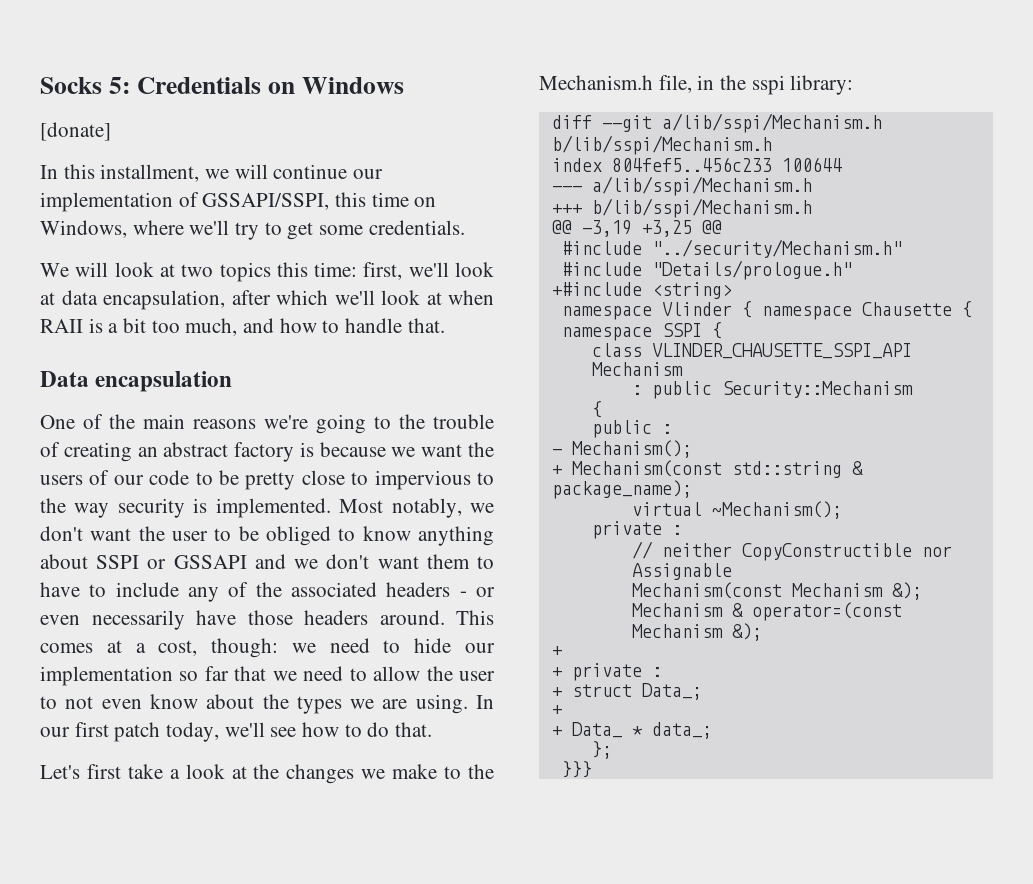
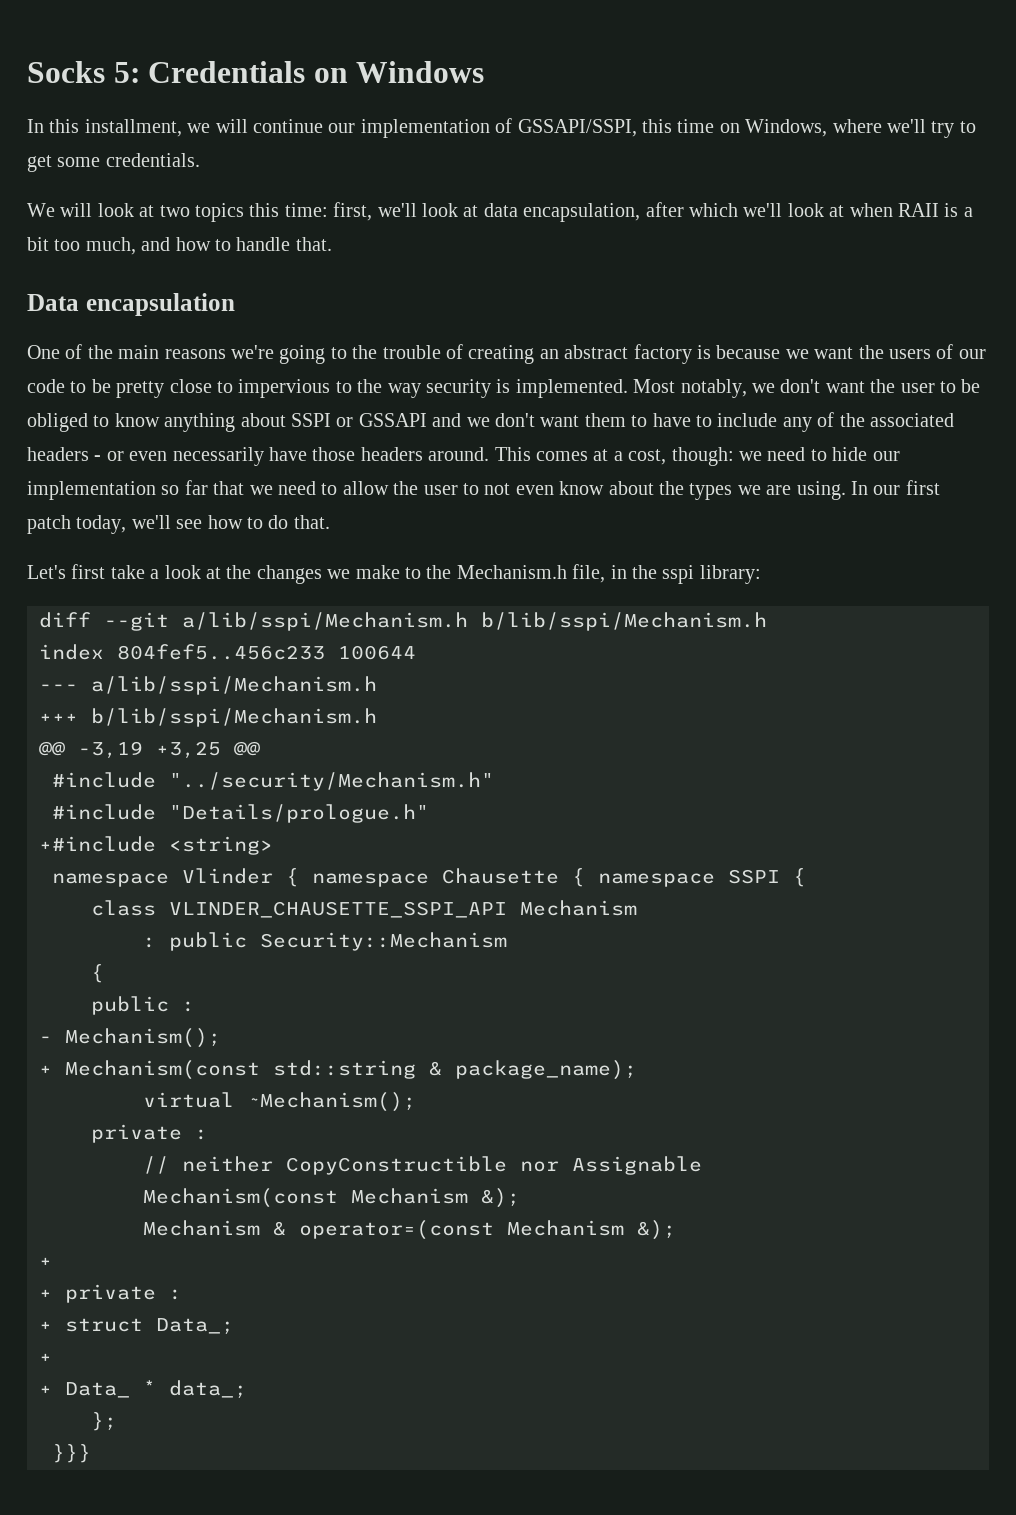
[40,122,111,141] // [donate] -> (485, 72) none

